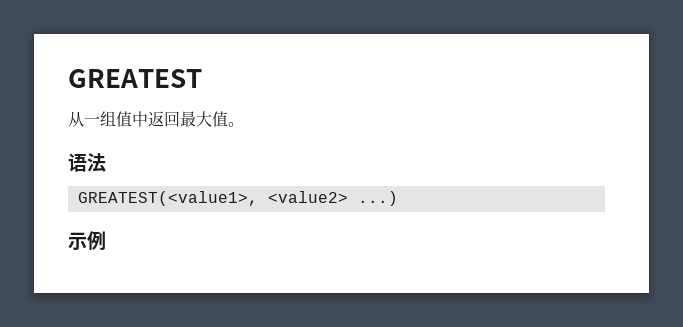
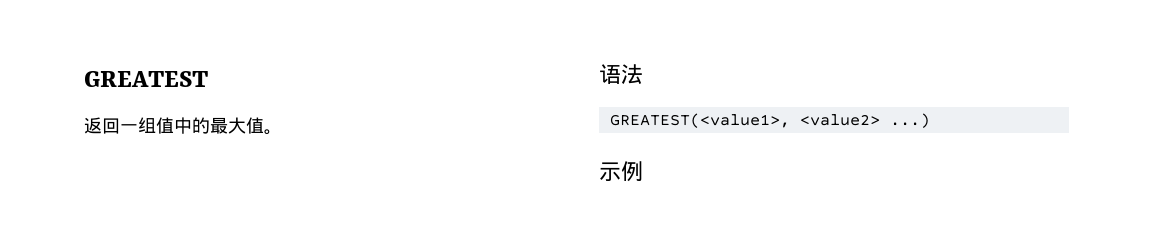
[68,111,84,127] 从 -> [84,117,120,134] 返回
[148,111,180,127] 返回 -> [192,117,210,134] 的

